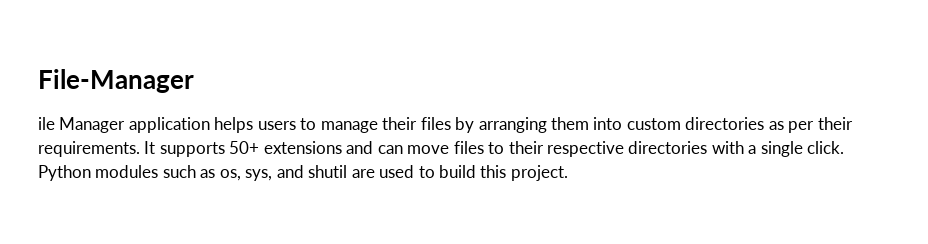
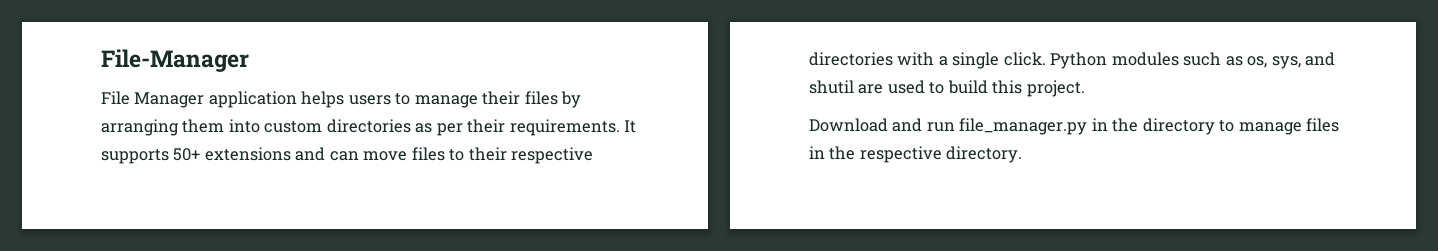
[38,117,55,130] ile -> [101,91,130,105] File
(568, 173) none -> [809,118,1340,135] [809,146,1023,163] // Download and run file_manager.py in the directory to manage files in the respective directory.

